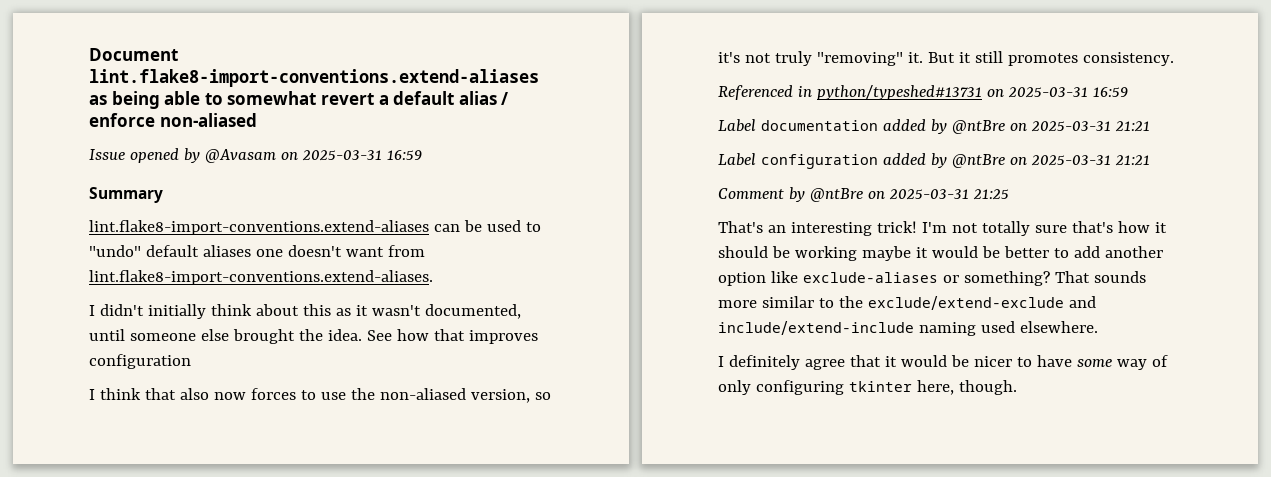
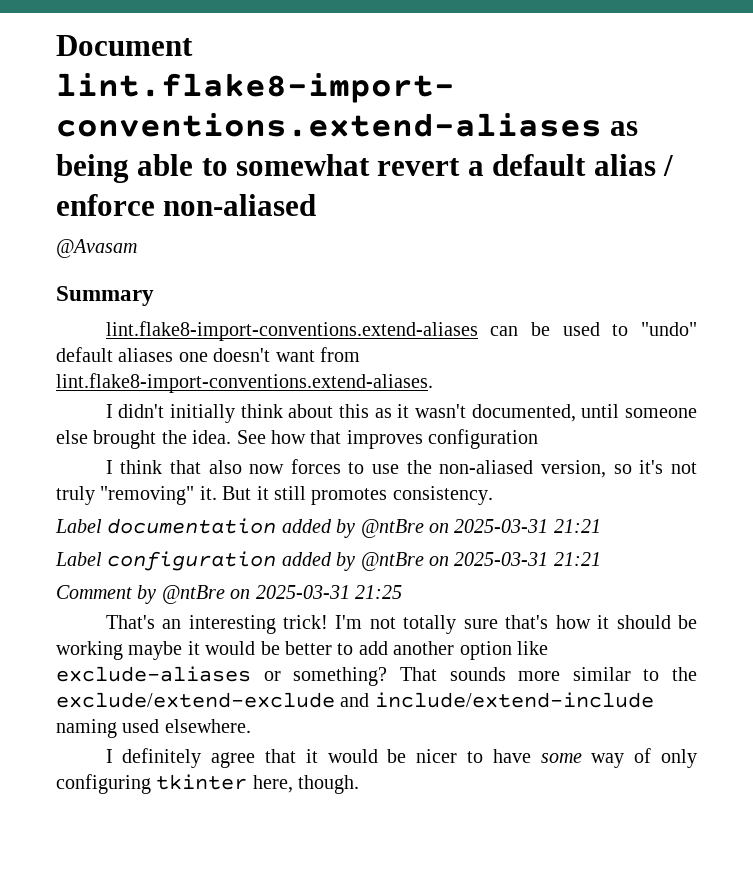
[89,148,422,163] Issue opened by @Avasam on 2025-03-31 16:59 -> [56,239,137,258] @Avasam
[718,85,1128,100] // Referenced in python/typeshed#13731 on 2025-03-31 16:59 -> (493, 495) none

